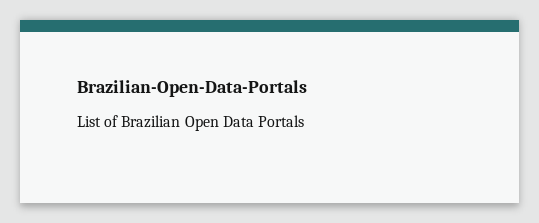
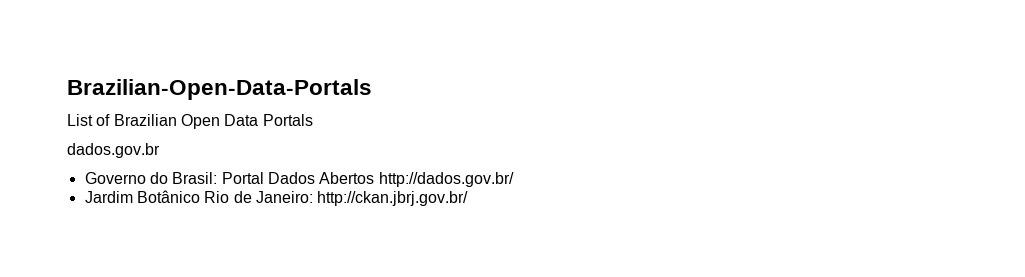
(304, 121) none -> [67,143,160,158] [84,172,514,187] [84,190,469,206] // dados.gov.br // Governo do Brasil: Portal Dados Abertos http://dados.gov.br/ // Jardim Botânico Rio de Janeiro: http://ckan.jbrj.gov.br/

